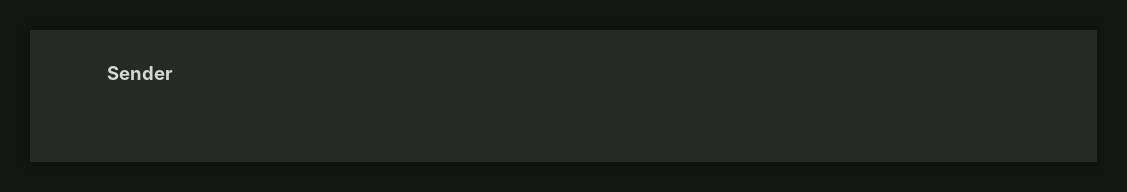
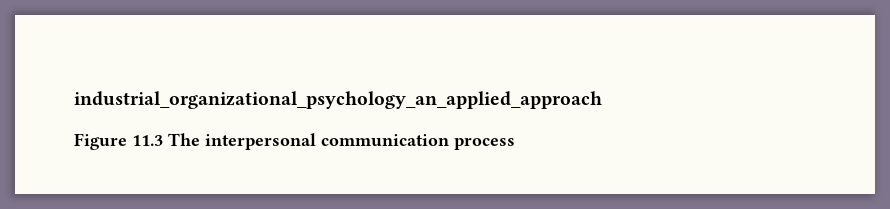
[107,66,173,80] Sender -> [74,91,602,109] [74,133,515,150] industrial_organizational_psychology_an_applied_approach // Figure 11.3 The interpersonal communication process

